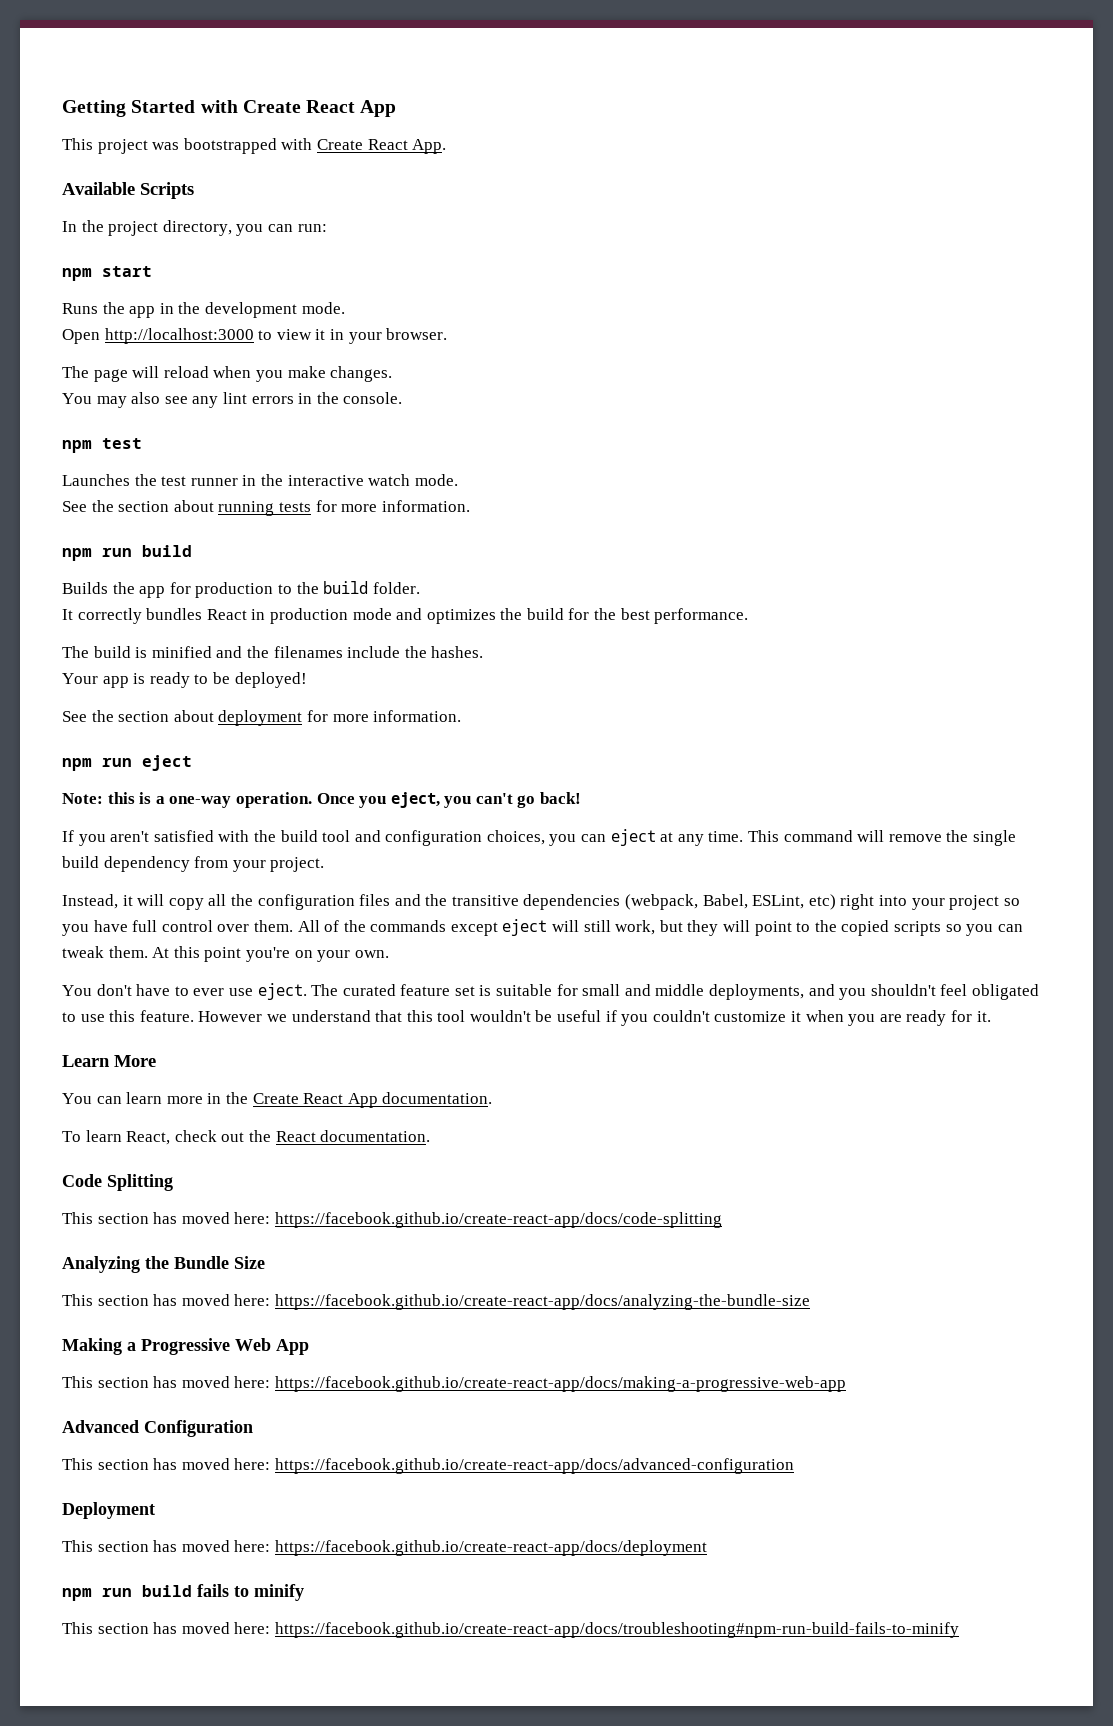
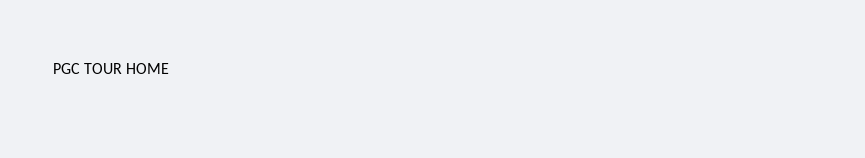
[62,100,397,117] [62,138,447,154] [62,182,194,199] [62,220,327,236] [62,266,152,281] [62,302,345,318] [62,328,448,344] [62,366,393,382] [62,392,403,408] [62,438,142,453] [62,474,458,486] [62,500,470,516] [62,545,192,561] [62,581,420,598] [62,608,749,624] [62,646,484,658] [62,672,307,688] [62,710,462,726] [62,755,192,771] [62,792,582,808] [62,829,1016,846] [62,856,325,872] [62,894,1020,910] [62,919,1023,936] [62,946,389,962] [62,983,1039,1000] [62,1010,991,1026] [62,1055,156,1067] [62,1092,493,1108] [62,1130,431,1145] [62,1174,173,1191] [62,1212,722,1228] [62,1256,265,1273] [62,1294,810,1310] [62,1338,309,1355] [62,1376,846,1392] [62,1420,253,1437] [62,1458,794,1474] [62,1502,155,1519] [62,1540,707,1556] [62,1584,304,1601] [62,1622,959,1638] Getting Started with Create React App // This project was bootstrapped with Create React App. // Available Scripts // In the project directory, you can run: // npm start // Runs the app in the development mode. // Open http://localhost:3000 to view it in your browser. // The page will reload when you make changes. // You may also see any lint errors in the console. // npm test // Launches the test runner in the interactive watch mode. // See the section about running tests for more information. // npm run build // Builds the app for production to the build folder. // It correctly bundles React in production mode and optimizes the build for the best performance. // The build is minified and the filenames include the hashes. // Your app is ready to be deployed! // See the section about deployment for more information. // npm run eject // Note: this is a one-way operation. Once you eject, you can't go back! // If you aren't satisfied with the build tool and configuration choices, you can eject at any time. This command will remove the single build dependency from your project. // Instead, it will copy all the configuration files and the transitive dependencies (webpack, Babel, ESLint, etc) right into your project so you have full control over them. All of the commands except eject will still work, but they will point to the copied scripts so you can tweak them. At this point you're on your own. // You don't have to ever use eject. The curated feature set is suitable for small and middle deployments, and you shouldn't feel obligated to use this feature. However we understand that this tool wouldn't be useful if you couldn't customize it when you are ready for it. // Learn More // You can learn more in the Create React App documentation. // To learn React, check out the React documentation. // Code Splitting // This section has moved here: https://facebook.github.io/create-react-app/docs/code-splitting // Analyzing the Bundle Size // This section has moved here: https://facebook.github.io/create-react-app/docs/analyzing-the-bundle-size // Making a Progressive Web App // This section has moved here: https://facebook.github.io/create-react-app/docs/making-a-progressive-web-app // Advanced Configuration // This section has moved here: https://facebook.github.io/create-react-app/docs/advanced-configuration // Deployment // This section has moved here: https://facebook.github.io/create-react-app/docs/deployment // npm run build fails to minify // This section has moved here: https://facebook.github.io/create-react-app/docs/troubleshooting#npm-run-build-fails-to-minify -> [53,63,170,74] PGC TOUR HOME

